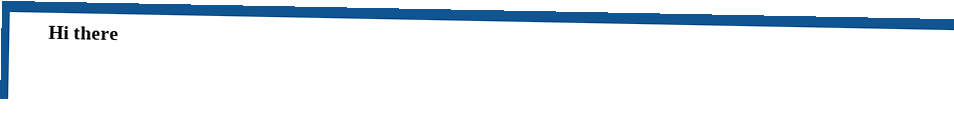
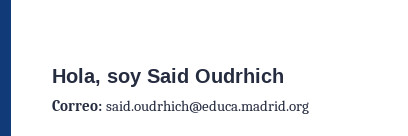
[48,25,120,41] Hi there -> [52,68,284,87] [52,100,309,114] Hola, soy Said Oudrhich // Correo: said.oudrhich@educa.madrid.org

